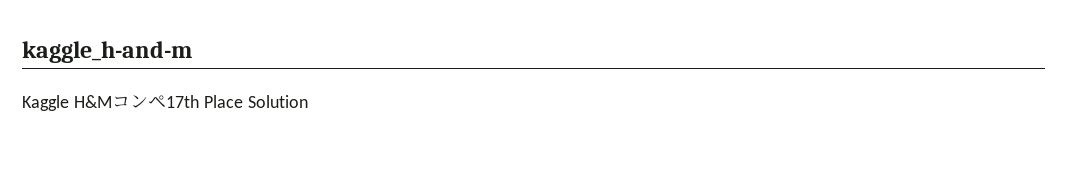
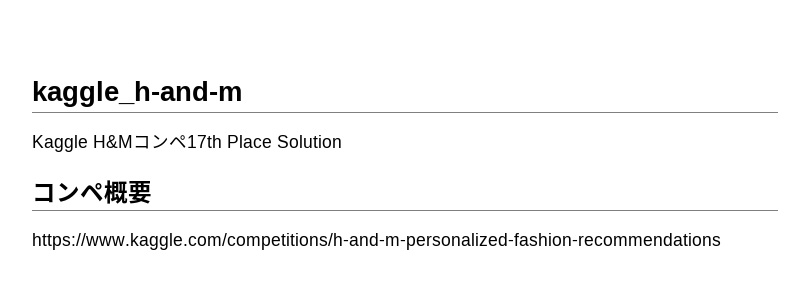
(308, 101) none -> [32,180,152,204] [32,233,721,250] // コンペ概要 // https://www.kaggle.com/competitions/h-and-m-personalized-fashion-recommendations

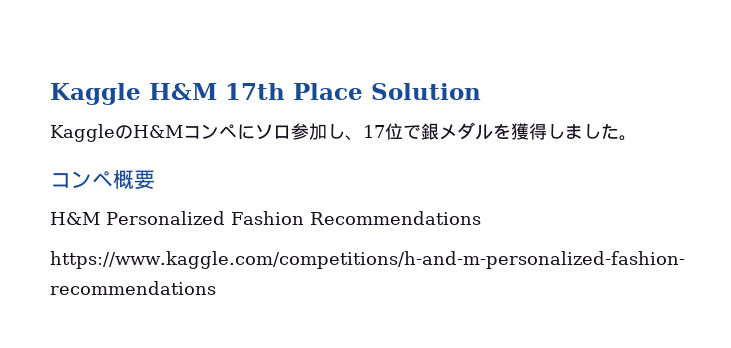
[32,81,242,107] [32,135,88,152] kaggle_h-and-m // Kaggle -> [50,83,481,105] [50,124,133,142] Kaggle H&M 17th Place Solution // Kaggleの
[187,135,342,148] 17th Place Solution -> [237,122,637,141] にソロ参加し、17位で銀メダルを獲得しました。
(152, 192) none -> [50,211,481,225] // H&M Personalized Fashion Recommendations

